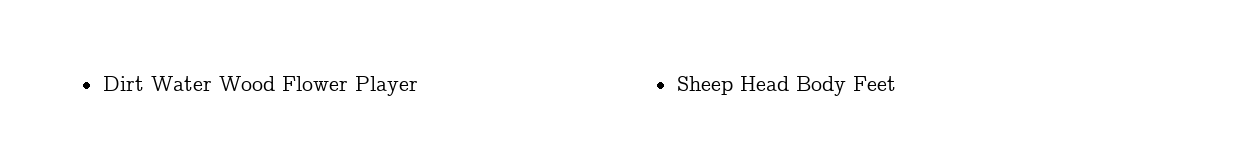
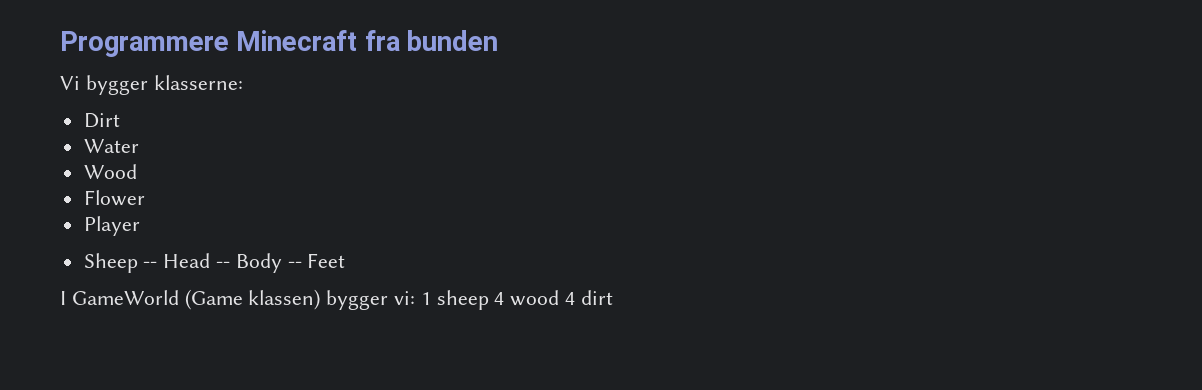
(102, 83) none -> [60,30,499,57] [60,75,243,95] Programmere Minecraft fra bunden // Vi bygger klasserne: //
(144, 83) none -> (120, 120) //
(212, 83) none -> (139, 146) //
(275, 83) none -> (137, 171) //
(348, 83) none -> (145, 198) //
[739,76,896,96] Head Body Feet -> [143,253,346,273] [60,289,613,310] -- Head -- Body -- Feet // I GameWorld (Game klassen) bygger vi: 1 sheep 4 wood 4 dirt

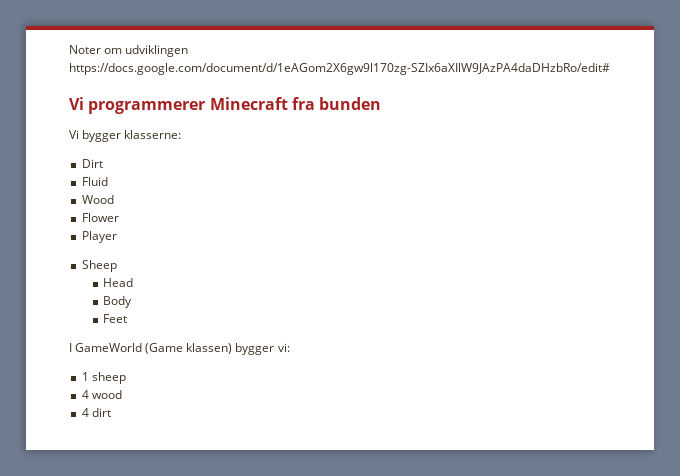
[60,31,229,57] Programmere -> [69,45,189,57] [69,63,610,75] [69,97,206,114] Noter om udviklingen https://docs.google.com/document/d/1eAGom2X6gw9l170zg-SZIx6aXIlW9JAzPA4daDHzbRo/edit# // Vi programmerer
[83,139,139,153] Water -> [81,177,108,186] Fluid
[143,261,158,268] -- -> (117, 266) //
[216,261,231,268] -- -> (134, 282) //
[287,261,302,268] -- -> (133, 302) //
(416, 298) none -> (290, 347) //
(489, 300) none -> (126, 378) //
(560, 298) none -> (122, 394) //

